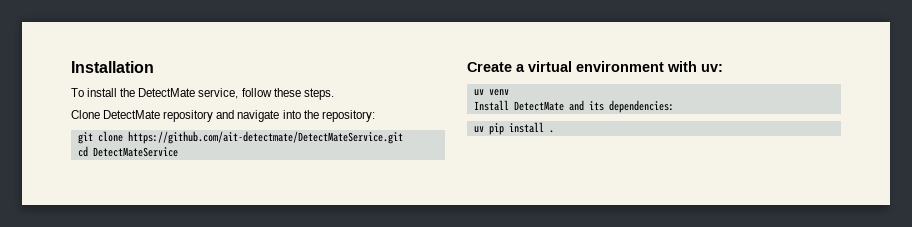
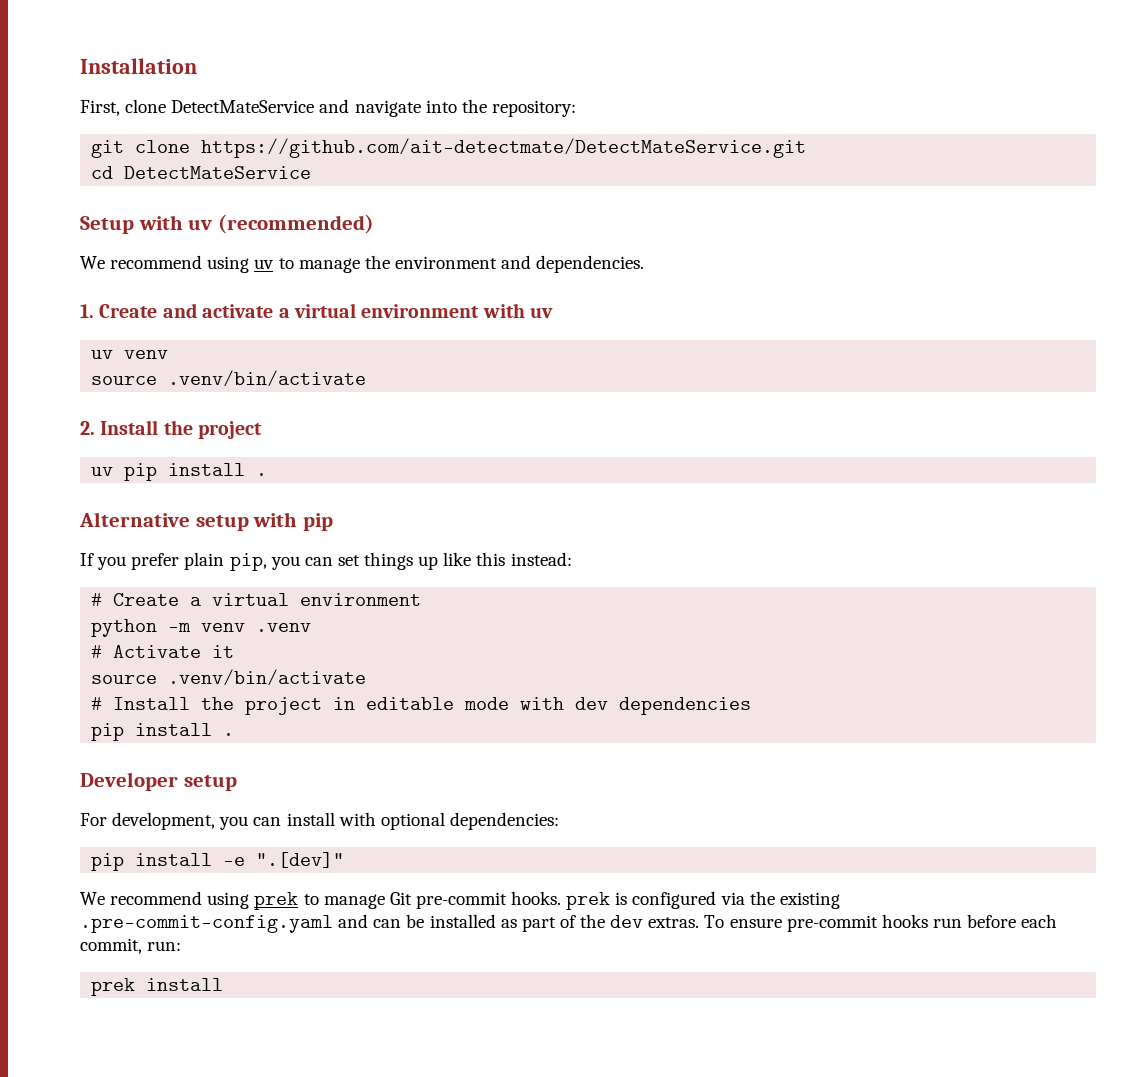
[71,88,334,100] [71,110,214,122] To install the DetectMate service, follow these steps. // Clone DetectMate repository -> [80,99,315,116] First, clone DetectMateService
[467,62,512,72] Create -> [80,214,375,234] [80,255,645,273] [80,303,274,318] Setup with uv (recommended) // We recommend using uv to manage the environment and dependencies. // 1. Create and activate
[701,64,723,72] uv: -> [530,308,554,318] uv
[473,100,674,113] [473,122,554,135] Install DetectMate and its dependencies: // uv pip install . -> [91,370,367,387] [80,420,263,439] [91,463,268,481] [79,512,334,531] [80,552,572,571] [91,593,422,606] [91,619,312,637] [91,645,235,658] [91,669,367,686] [91,697,752,715] [91,723,235,741] [80,772,237,791] [80,812,559,830] [91,852,345,871] [80,891,840,910] [80,914,1058,933] [80,938,182,954] [91,978,224,996] source .venv/bin/activate // 2. Install the project // uv pip install . // Alternative setup with pip // If you prefer plain pip, you can set things up like this instead: // # Create a virtual environment // python -m venv .venv // # Activate it // source .venv/bin/activate // # Install the project in editable mode with dev dependencies // pip install . // Developer setup // For development, you can install with optional dependencies: // pip install -e ".[dev]" // We recommend using prek to manage Git pre-commit hooks. prek is configured via the existing .pre-commit-config.yaml and can be installed as part of the dev extras. To ensure pre-commit hooks run before each commit, run: // prek install

